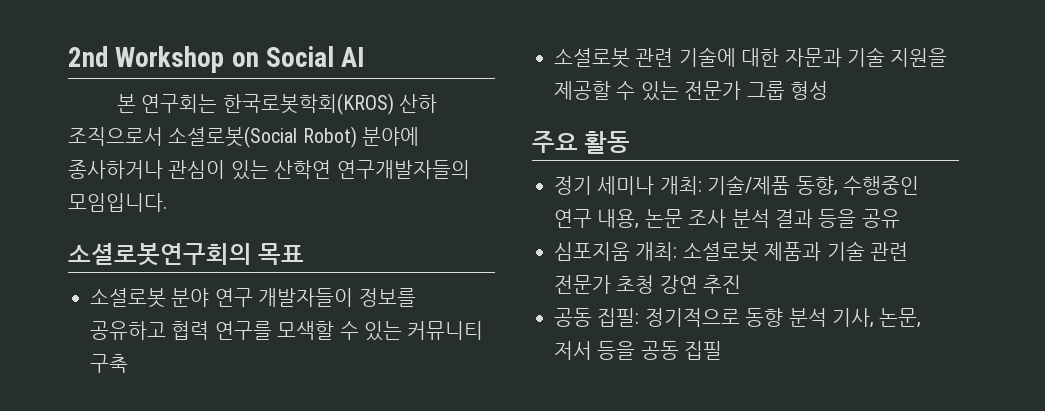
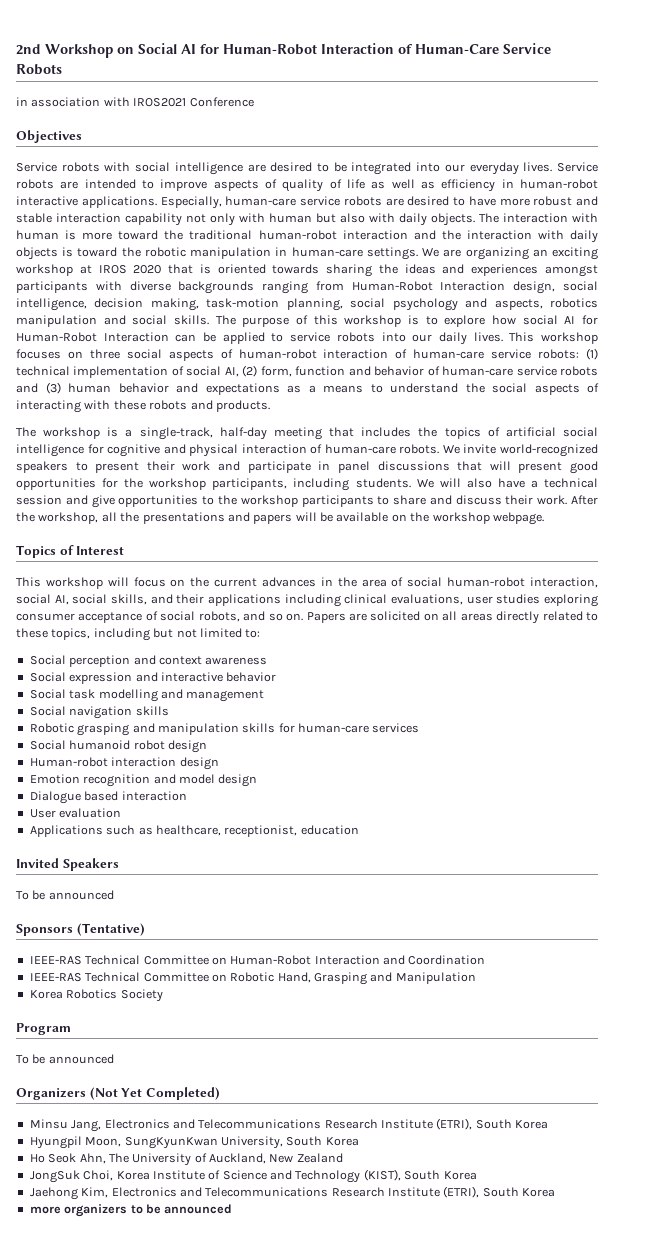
[116,93,438,115] [68,126,420,148] [68,160,470,180] [68,193,167,212] [68,243,305,266] [90,288,416,308] [90,321,484,341] [90,354,128,373] [554,47,948,68] [554,81,828,101] [532,131,631,154] [554,175,919,196] [554,209,900,229] [554,241,908,262] [554,275,742,294] [554,308,922,328] [554,341,723,360] // 본 연구회는 한국로봇학회(KROS) 산하 조직으로서 소셜로봇(Social Robot) 분야에 종사하거나 관심이 있는 산학연 연구개발자들의 모임입니다. // 소셜로봇연구회의 목표 // 소셜로봇 분야 연구 개발자들이 정보를 공유하고 협력 연구를 모색할 수 있는 커뮤니티 구축 // 소셜로봇 관련 기술에 대한 자문과 기술 지원을 제공할 수 있는 전문가 그룹 형성 // 주요 활동 // 정기 세미나 개최: 기술/제품 동향, 수행중인 연구 내용, 논문 조사 분석 결과 등을 공유 // 심포지움 개최: 소셜로봇 제품과 기술 관련 전문가 초청 강연 추진 // 공동 집필: 정기적으로 동향 분석 기사, 논문, 저서 등을 공동 집필 -> [200,43,551,55] [16,64,62,75] [16,97,254,107] [16,130,82,143] [16,162,599,175] [16,179,598,192] [16,196,598,209] [16,213,598,226] [16,230,598,243] [16,247,599,260] [16,264,598,277] [16,281,598,294] [16,298,599,311] [16,315,598,327] [16,332,598,345] [16,348,598,361] [16,365,598,378] [16,382,599,395] [16,400,270,413] [16,427,598,440] [16,444,598,457] [16,461,599,474] [16,478,598,491] [16,495,598,508] [16,512,544,525] [16,545,125,558] [16,577,598,589] [16,594,599,607] [16,611,598,624] [16,628,261,641] [29,655,268,667] [29,672,277,684] [29,689,265,702] [29,706,169,719] [29,723,420,736] [29,740,207,753] [29,757,219,770] [29,774,258,787] [29,791,187,804] [29,808,122,818] [29,825,359,837] [16,858,119,871] [16,890,114,900] [16,923,145,936] [29,955,486,965] [29,972,476,985] [29,989,163,1002] [16,1023,71,1035] [16,1054,114,1064] [16,1087,220,1100] [29,1118,549,1132] [29,1136,359,1149] [29,1153,343,1166] [29,1169,477,1183] [29,1186,556,1200] [29,1204,233,1217] for Human-Robot Interaction of Human-Care Service Robots // in association with IROS2021 Conference // Objectives // Service robots with social intelligence are desired to be integrated into our everyday lives. Service robots are intended to improve aspects of quality of life as well as efficiency in human-robot interactive applications. Especially, human-care service robots are desired to have more robust and stable interaction capability not only with human but also with daily objects. The interaction with human is more toward the traditional human-robot interaction and the interaction with daily objects is toward the robotic manipulation in human-care settings. We are organizing an exciting workshop at IROS 2020 that is oriented towards sharing the ideas and experiences amongst participants with diverse backgrounds ranging from Human-Robot Interaction design, social intelligence, decision making, task-motion planning, social psychology and aspects, robotics manipulation and social skills. The purpose of this workshop is to explore how social AI for Human-Robot Interaction can be applied to service robots into our daily lives. This workshop focuses on three social aspects of human-robot interaction of human-care service robots: (1) technical implementation of social AI, (2) form, function and behavior of human-care service robots and (3) human behavior and expectations as a means to understand the social aspects of interacting with these robots and products. // The workshop is a single-track, half-day meeting that includes the topics of artificial social intelligence for cognitive and physical interaction of human-care robots. We invite world-recognized speakers to present their work and participate in panel discussions that will present good opportunities for the workshop participants, including students. We will also have a technical session and give opportunities to the workshop participants to share and discuss their work. After the workshop, all the presentations and papers will be available on the workshop webpage. // Topics of Interest // This workshop will focus on the current advances in the area of social human-robot interaction, social AI, social skills, and their applications including clinical evaluations, user studies exploring consumer acceptance of social robots, and so on. Papers are solicited on all areas directly related to these topics, including but not limited to: // Social perception and context awareness // Social expression and interactive behavior // Social task modelling and management // Social navigation skills // Robotic grasping and manipulation skills for human-care services // Social humanoid robot design // Human-robot interaction design // Emotion recognition and model design // Dialogue based interaction // User evaluation // Applications such as healthcare, receptionist, education // Invited Speakers // To be announced // Sponsors (Tentative) // IEEE-RAS Technical Committee on Human-Robot Interaction and Coordination // IEEE-RAS Technical Committee on Robotic Hand, Grasping and Manipulation // Korea Robotics Society // Program // To be announced // Organizers (Not Yet Completed) // Minsu Jang, Electronics and Telecommunications Research Institute (ETRI), South Korea // Hyungpil Moon, SungKyunKwan University, South Korea // Ho Seok Ahn, The University of Auckland, New Zealand // JongSuk Choi, Korea Institute of Science and Technology (KIST), South Korea // Jaehong Kim, Electronics and Telecommunications Research Institute (ETRI), South Korea // more organizers to be announced

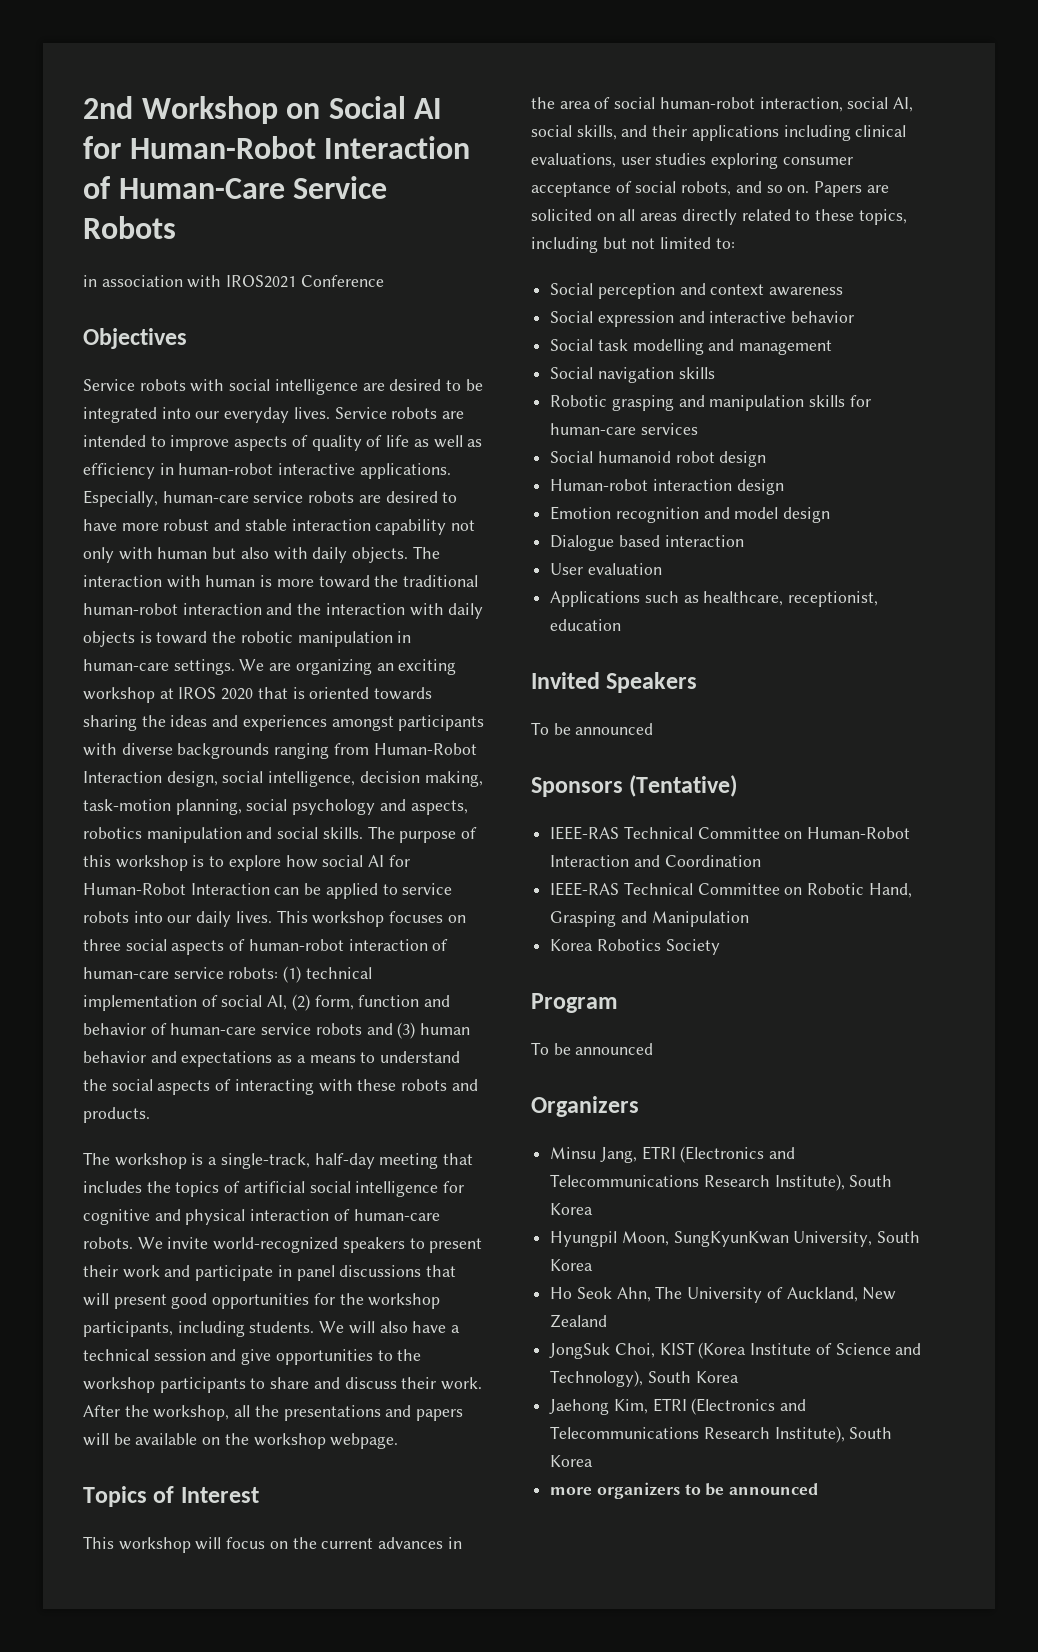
[89,1087,220,1100] (Not Yet Completed) -> (639, 1106) none
[104,1118,473,1130] Electronics and Telecommunications Research Institute (ETRI), -> [641,1146,796,1163] [550,1174,845,1191] ETRI (Electronics and Telecommunications Research Institute),
[116,1171,150,1180] Korea -> [659,1342,747,1359] KIST (Korea
[295,1169,401,1183] Technology (KIST), -> [550,1370,644,1387] Technology),
[111,1186,480,1198] Electronics and Telecommunications Research Institute (ETRI), -> [652,1398,807,1415] [550,1426,845,1443] ETRI (Electronics and Telecommunications Research Institute),

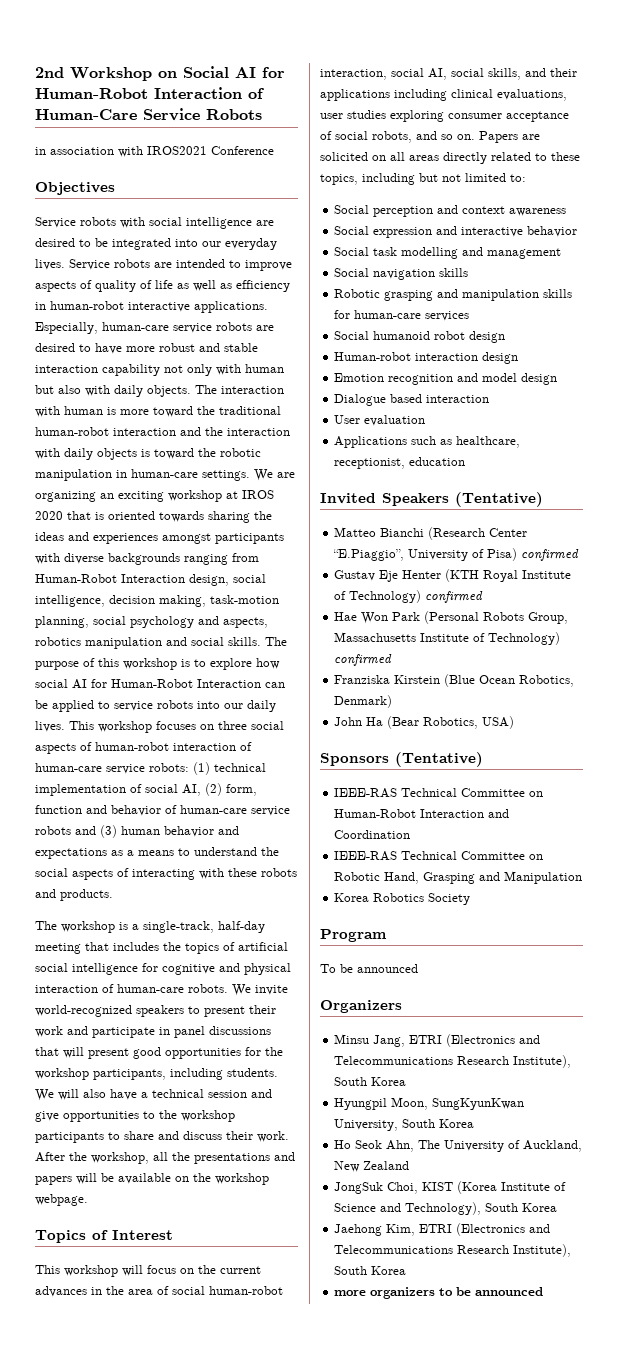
[531,722,654,735] // To be announced -> [455,492,543,507] [334,527,528,540] [333,548,580,561] [334,569,572,582] [334,590,484,603] [334,611,569,624] [334,632,561,645] [334,654,393,666] [334,674,575,687] [334,695,393,708] [334,716,515,729] (Tentative) // Matteo Bianchi (Research Center “E.Piaggio”, University of Pisa) confirmed // Gustav Eje Henter (KTH Royal Institute of Technology) confirmed // Hae Won Park (Personal Robots Group, Massachusetts Institute of Technology) confirmed // Franziska Kirstein (Blue Ocean Robotics, Denmark) // John Ha (Bear Robotics, USA)

